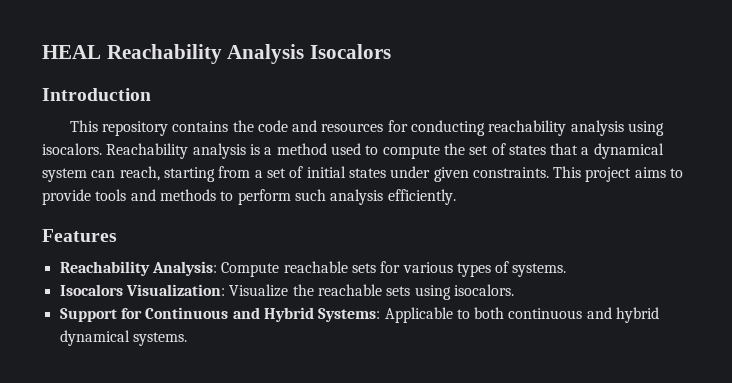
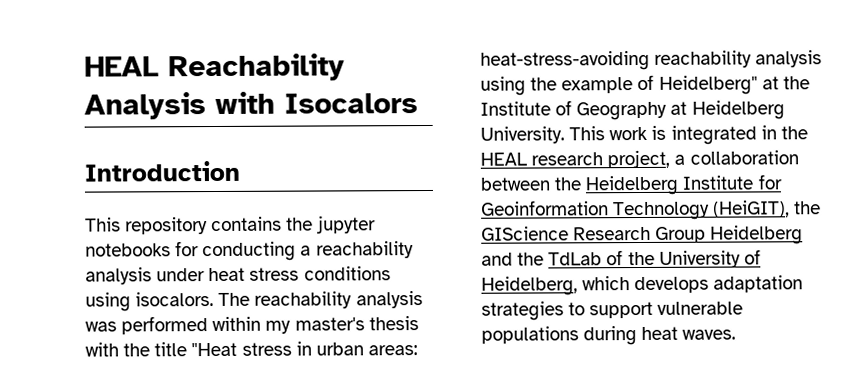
(305, 54) none -> [215,91,275,114] with
[257,120,665,136] [42,143,664,159] [42,166,684,182] [42,189,456,205] [42,229,117,242] [59,261,567,277] [59,284,514,300] [59,307,660,323] [59,330,187,346] code and resources for conducting reachability analysis using isocalors. Reachability analysis is a method used to compute the set of states that a dynamical system can reach, starting from a set of initial states under given constraints. This project aims to provide tools and methods to perform such analysis efficiently. // Features // Reachability Analysis: Compute reachable sets for various types of systems. // Isocalors Visualization: Visualize the reachable sets using isocalors. // Support for Continuous and Hybrid Systems: Applicable to both continuous and hybrid dynamical systems. -> [315,215,376,234] [85,241,414,262] [85,266,391,285] [85,291,423,312] [85,316,419,335] [85,341,418,357] [480,50,823,71] [480,74,810,96] [480,100,785,121] [480,125,808,145] [480,149,799,169] [480,174,782,196] [481,200,822,221] [481,225,804,245] [481,249,761,268] [481,275,804,296] [481,301,744,321] [481,326,737,346] jupyter notebooks for conducting a reachability analysis under heat stress conditions using isocalors. The reachability analysis was performed within my master's thesis with the title "Heat stress in urban areas: heat-stress-avoiding reachability analysis using the example of Heidelberg" at the Institute of Geography at Heidelberg University. This work is integrated in the HEAL research project, a collaboration between the Heidelberg Institute for Geoinformation Technology (HeiGIT), the GIScience Research Group Heidelberg and the TdLab of the University of Heidelberg, which develops adaptation strategies to support vulnerable populations during heat waves.

